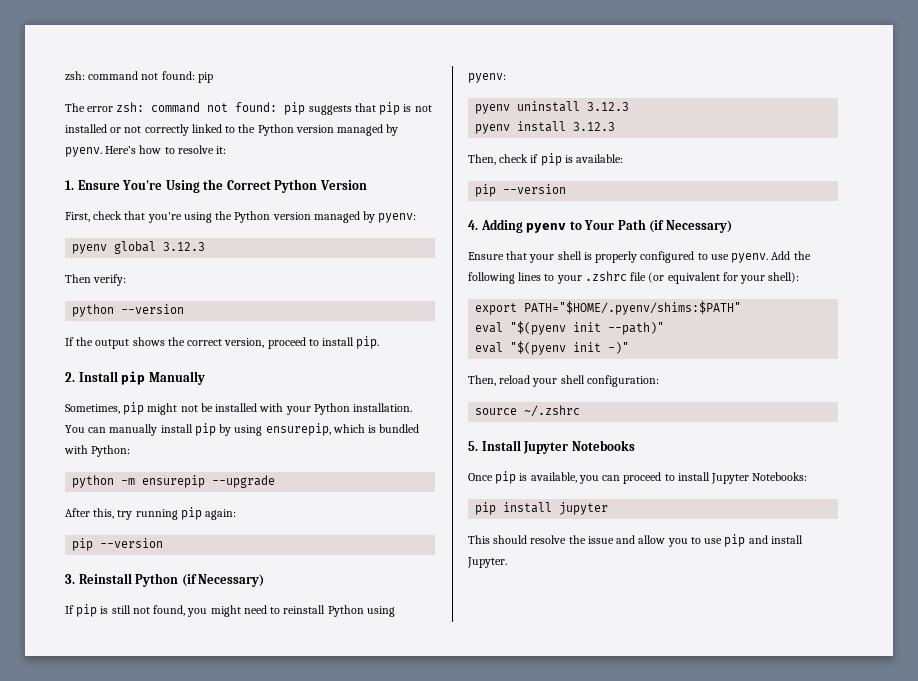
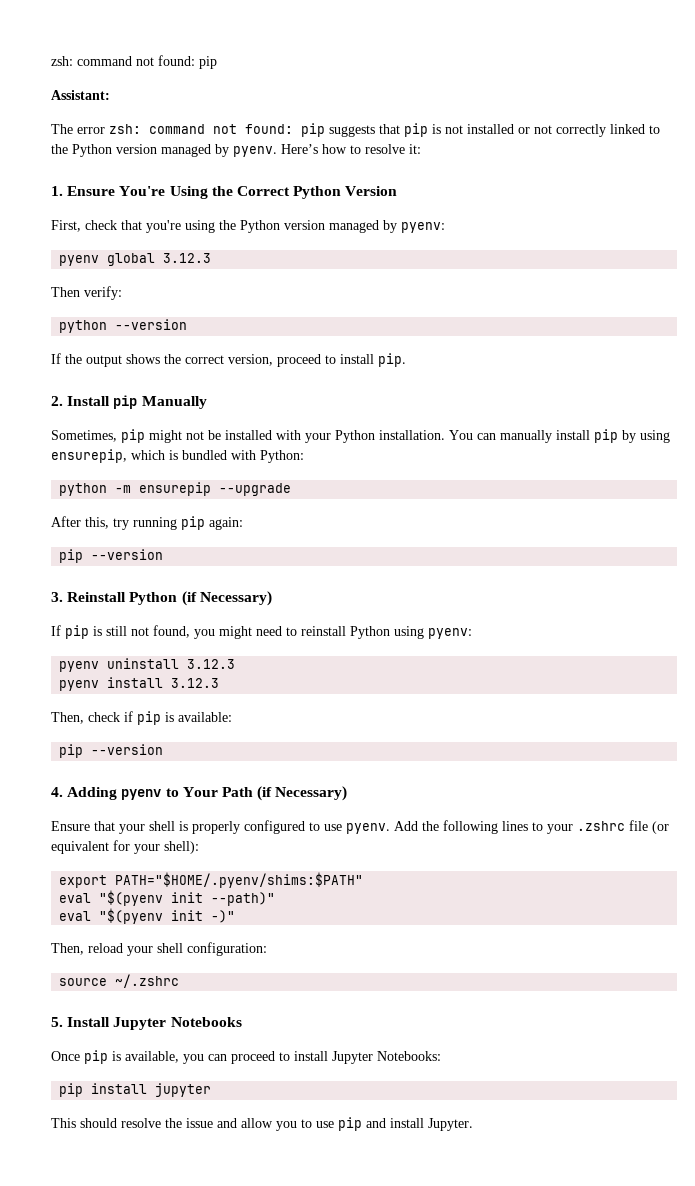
[65,71,213,83] zsh: command not found: pip -> [51,55,217,69] [51,90,110,100] zsh: command not found: pip // Assistant:

